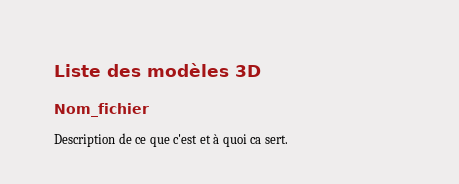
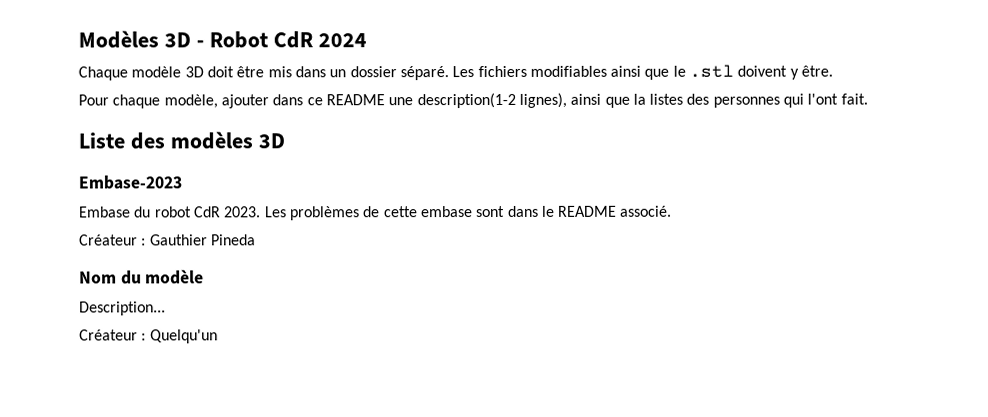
[54,63,261,77] [54,103,149,117] [54,133,288,147] Liste des modèles 3D // Nom_fichier // Description de ce que c'est et à quoi ca sert. -> [78,30,367,49] [78,64,834,81] [78,92,868,109] [78,131,285,150] [78,175,182,190] [78,205,673,221] [79,234,256,246] [79,269,205,285] [79,301,166,316] [79,329,218,344] Modèles 3D - Robot CdR 2024 // Chaque modèle 3D doit être mis dans un dossier séparé. Les fichiers modifiables ainsi que le .stl doivent y être. // Pour chaque modèle, ajouter dans ce README une description(1-2 lignes), ainsi que la listes des personnes qui l'ont fait. // Liste des modèles 3D // Embase-2023 // Embase du robot CdR 2023. Les problèmes de cette embase sont dans le README associé. // Créateur : Gauthier Pineda // Nom du modèle // Description... // Créateur : Quelqu'un

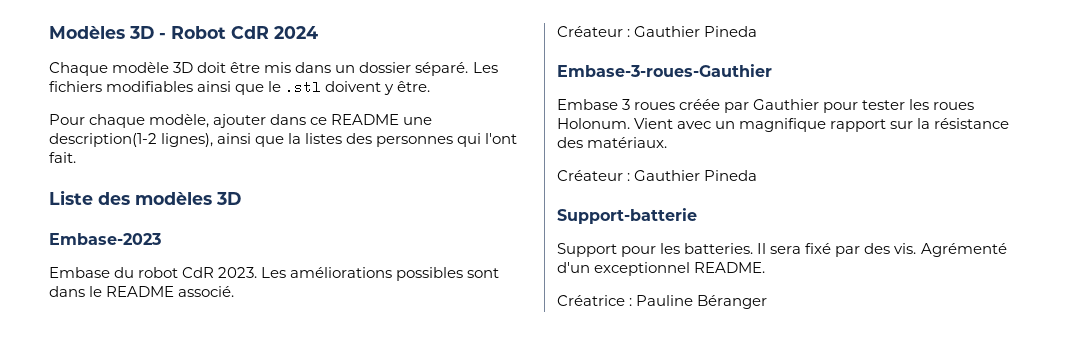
[288,206,473,221] problèmes de cette embase -> [290,267,464,281] améliorations possibles
[79,269,205,285] [79,301,166,316] [79,329,218,344] Nom du modèle // Description... // Créateur : Quelqu'un -> [557,64,772,77] [557,99,975,113] [557,118,1010,132] [557,137,668,148] [557,170,758,181] [557,208,697,224] [557,243,1007,257] [557,262,766,276] [557,295,768,309] Embase-3-roues-Gauthier // Embase 3 roues créée par Gauthier pour tester les roues Holonum. Vient avec un magnifique rapport sur la résistance des matériaux. // Créateur : Gauthier Pineda // Support-batterie // Support pour les batteries. Il sera fixé par des vis. Agrémenté d'un exceptionnel README. // Créatrice : Pauline Béranger

